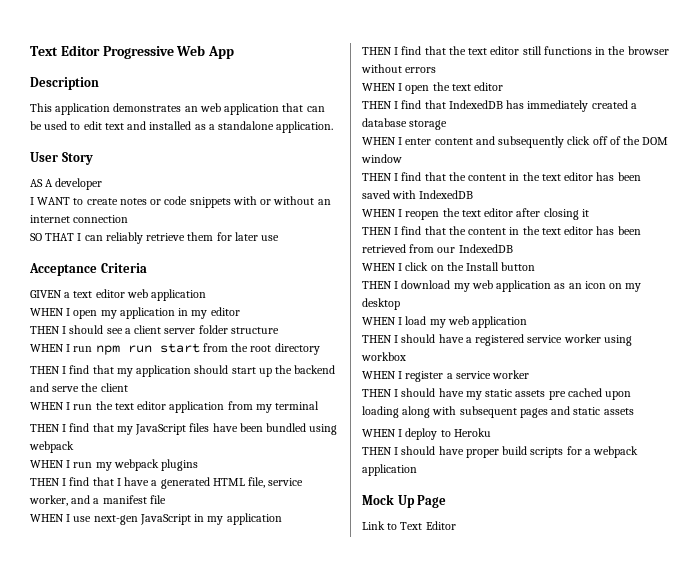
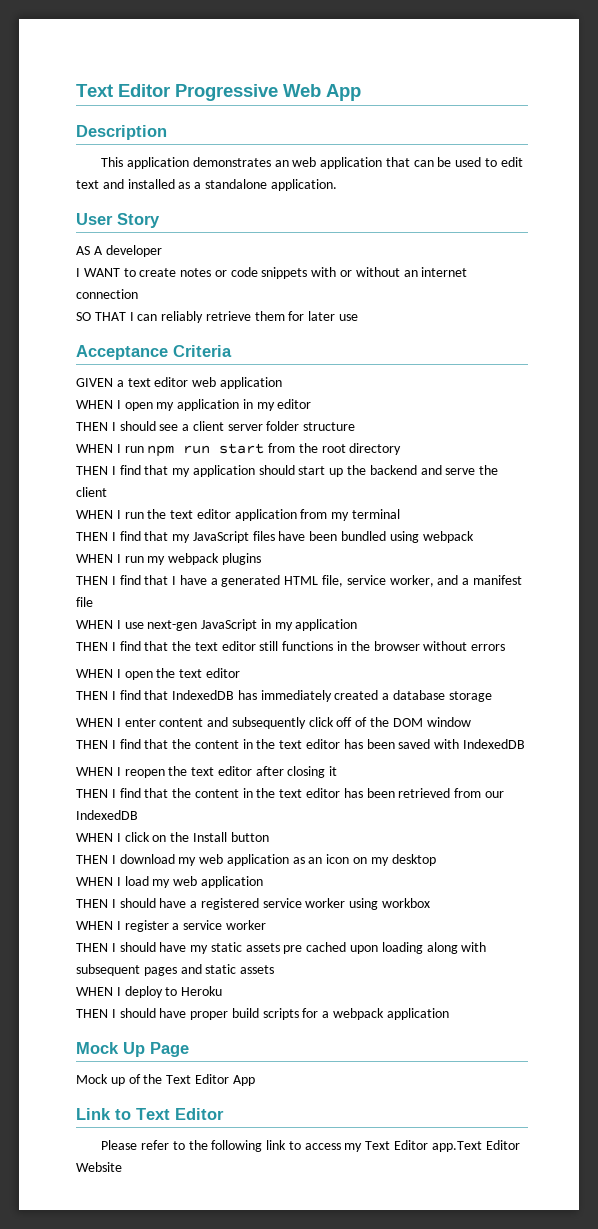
[362,521,456,530] Link to Text Editor -> [76,1074,255,1086] [76,1108,224,1120] [101,1140,520,1152] [76,1162,122,1172] Mock up of the Text Editor App // Link to Text Editor // Please refer to the following link to access my Text Editor app.Text Editor Website

